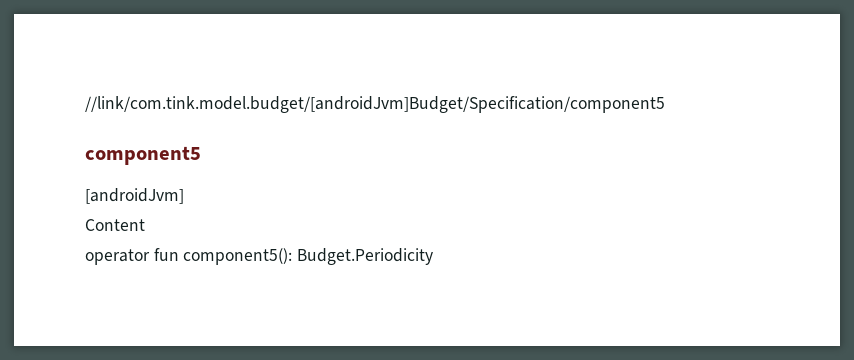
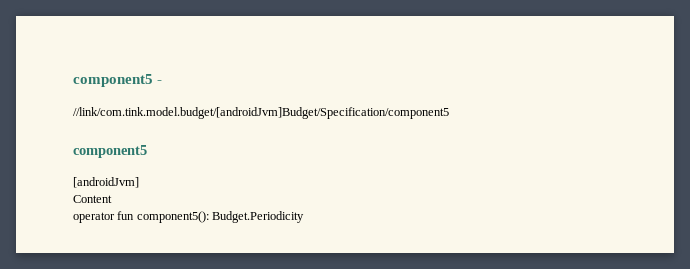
(85, 104) none -> [73,74,163,87] component5 - //

